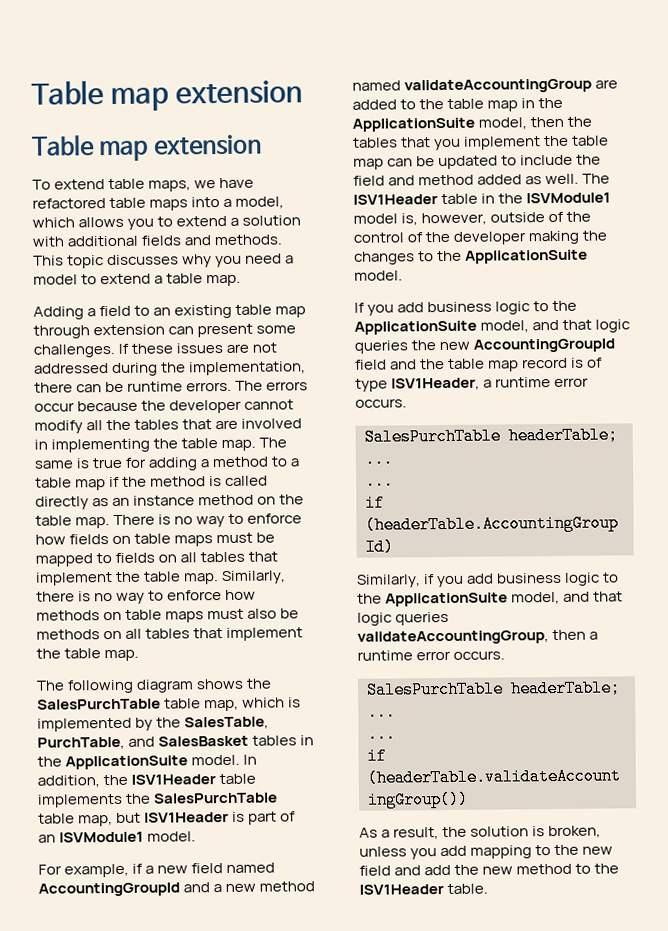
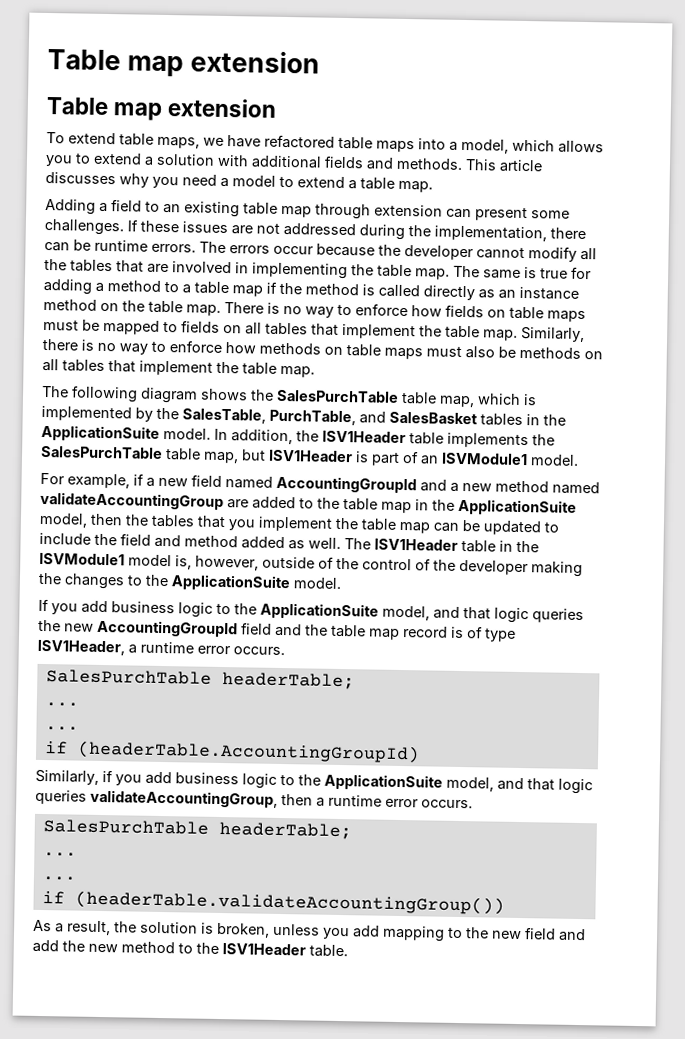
[67,255,105,269] topic -> [499,159,543,173] article

